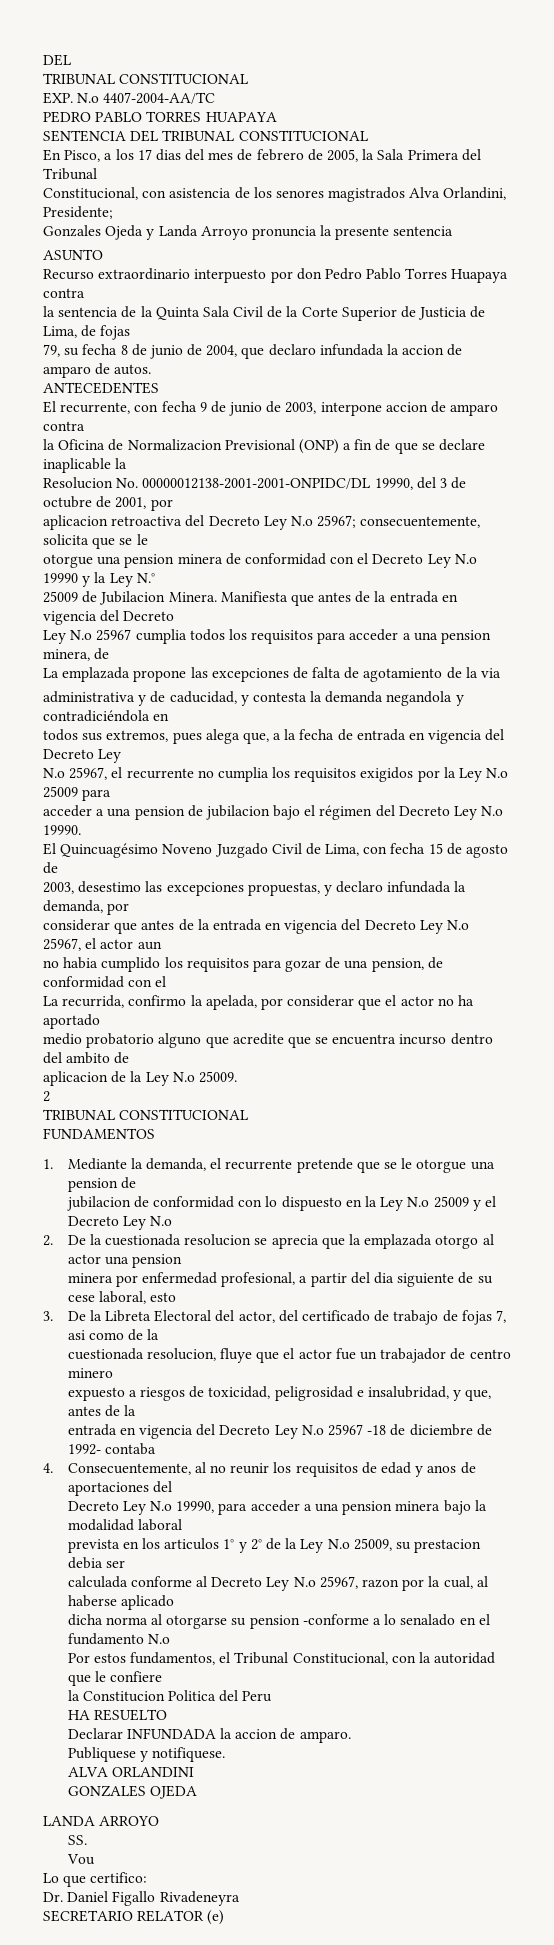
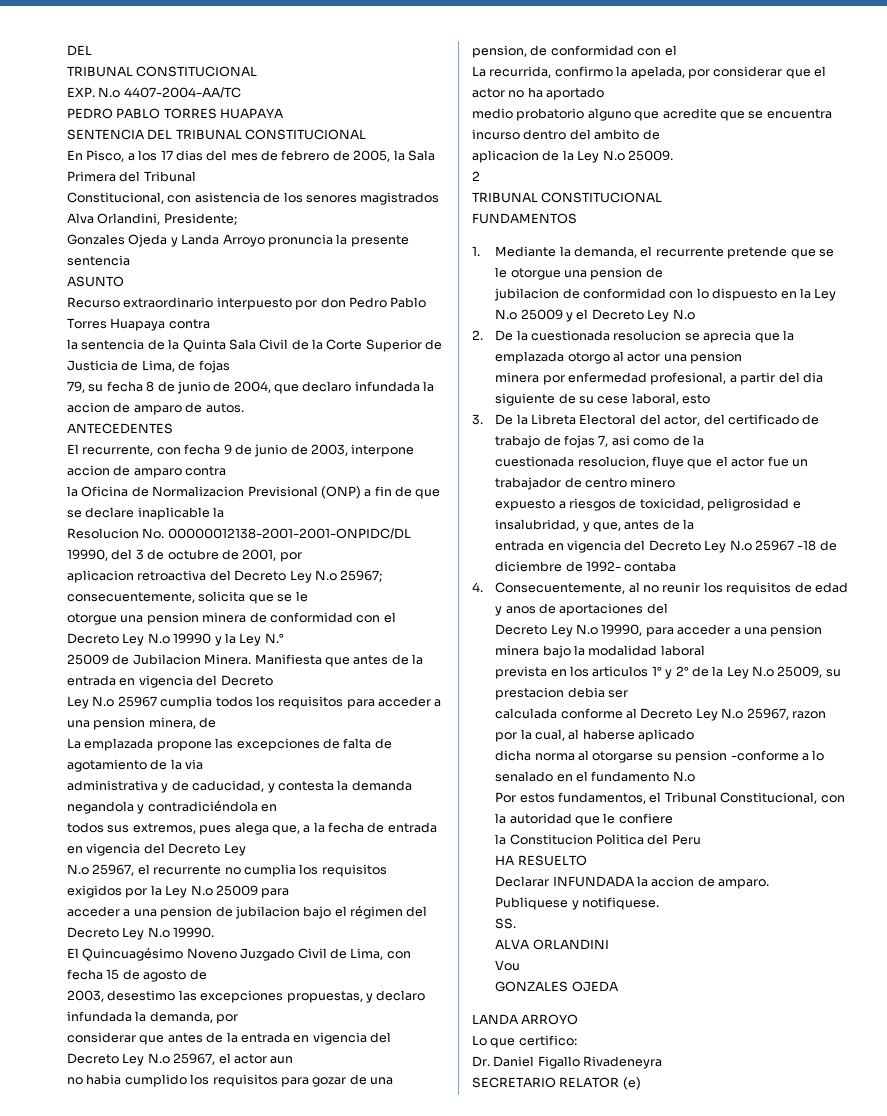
(226, 1754) none -> [495,918,517,929] // SS.
(194, 1772) none -> [495,960,521,971] // Vou
[67,1835,87,1845] [66,1854,95,1865] // SS. // Vou -> (579, 1019) none

